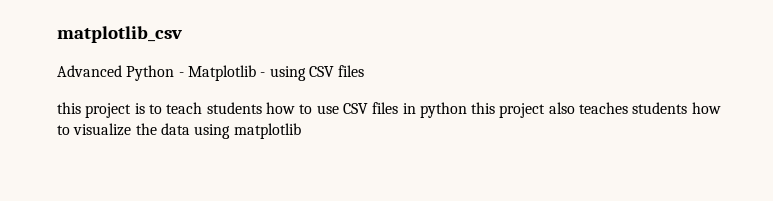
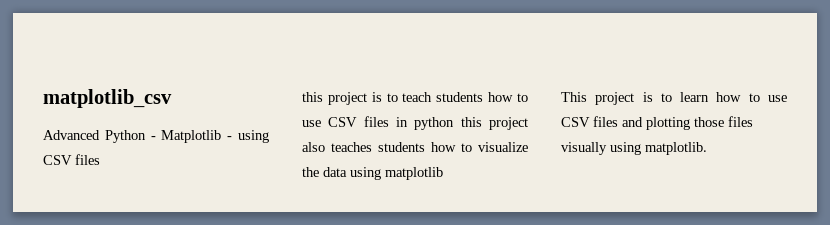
(301, 131) none -> [561,92,787,105] [561,116,753,130] [561,142,707,155] // This project is to learn how to use CSV files and plotting those files visually using matplotlib.

